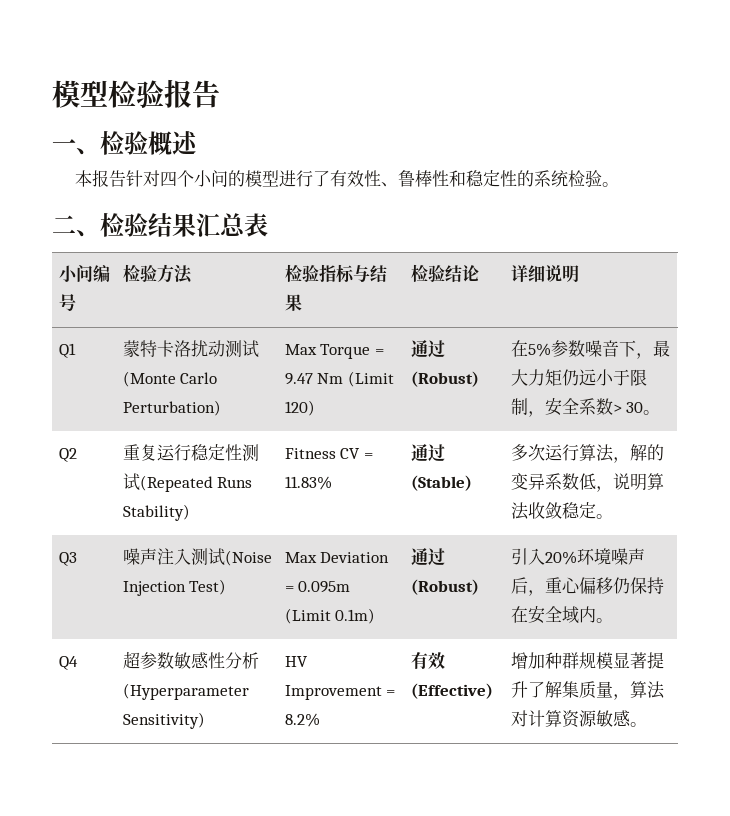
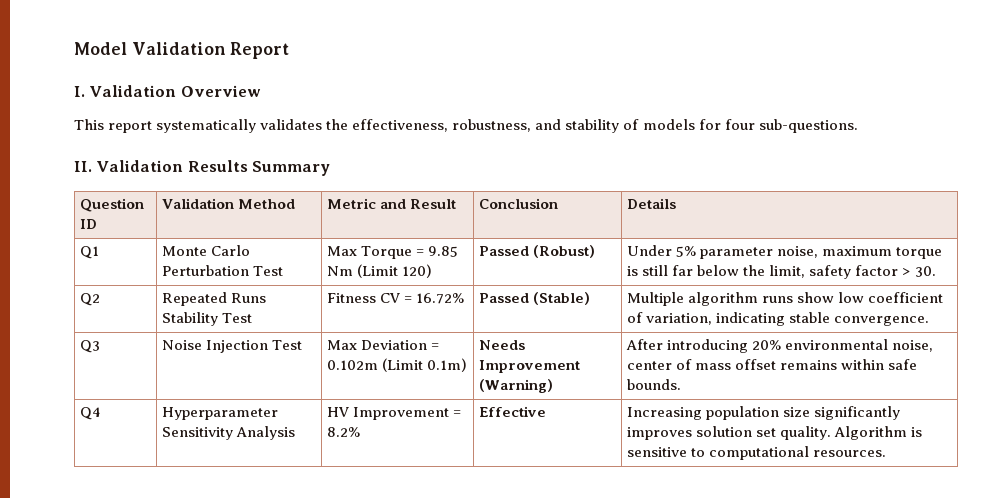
[52,79,220,108] [52,131,198,155] [75,170,620,187] [52,213,268,237] [58,265,110,282] [58,294,76,311] [122,264,193,284] [284,264,387,283] [284,294,302,311] [410,264,479,283] [510,265,579,283] [58,343,76,358] [122,340,259,358] [122,371,218,387] [122,400,221,416] 模型检验报告 // 一、检验概述 // 本报告针对四个小问的模型进行了有效性、鲁棒性和稳定性的系统检验。 // 二、检验结果汇总表 // 小问编号 | 检验方法 | 检验指标与结果 | 检验结论 | 详细说明 // Q1 | 蒙特卡洛扰动测试(Monte Carlo Perturbation) -> [74,42,290,59] [74,85,261,97] [74,119,858,133] [74,160,331,176] [80,198,145,212] [80,219,98,229] [162,198,296,209] [327,198,457,209] [479,198,559,209] [627,198,677,209] [80,246,100,259] [162,245,251,256] [162,265,284,276] Model Validation Report // I. Validation Overview // This report systematically validates the effectiveness, robustness, and stability of models for four sub-questions. // II. Validation Results Summary // Question ID | Validation Method | Metric and Result | Conclusion | Details // Q1 | Monte Carlo Perturbation Test
[284,373,313,385] 9.47 -> [428,246,459,257] 9.85
[410,340,445,358] [410,371,479,387] [510,340,670,359] [510,369,647,386] [510,398,661,417] [58,448,77,462] [122,444,259,461] [122,473,253,492] [122,504,190,521] 通过(Robust) | 在5%参数噪音下，最大力矩仍远小于限制，安全系数> 30。 // Q2 | 重复运行稳定性测试(Repeated Runs Stability) -> [479,245,596,258] [627,245,943,259] [627,265,936,279] [80,293,101,306] [162,292,267,306] [162,312,253,326] Passed (Robust) | Under 5% parameter noise, maximum torque is still far below the limit, safety factor > 30. // Q2 | Repeated Runs Stability Test
[284,476,332,490] [410,444,445,462] 11.83% | 通过 -> [416,293,465,304] [479,293,530,303] 16.72% | Passed
[510,444,664,463] [510,473,664,492] [510,502,613,520] [58,552,77,566] [122,548,272,566] [122,579,227,596] 多次运行算法，解的变异系数低，说明算法收敛稳定。 // Q3 | 噪声注入测试(Noise Injection Test) -> [627,292,944,306] [627,312,930,326] [80,340,101,353] [162,340,303,353] Multiple algorithm runs show low coefficient of variation, indicating stable convergence. // Q3 | Noise Injection Test
[298,581,351,593] 0.095m -> [327,360,379,370] 0.102m
[410,548,445,566] [410,579,479,595] [510,548,645,565] [510,577,664,596] [510,606,613,624] [58,656,78,670] [122,651,259,669] [122,683,249,700] [122,712,205,729] [284,656,308,667] [284,685,396,700] [284,713,320,727] [410,652,445,669] [410,683,493,699] [510,652,664,669] [510,681,665,700] [510,710,647,728] 通过(Robust) | 引入20%环境噪声后，重心偏移仍保持在安全域内。 // Q4 | 超参数敏感性分析(Hyperparameter Sensitivity) | HV Improvement = 8.2% | 有效(Effective) | 增加种群规模显著提升了解集质量，算法对计算资源敏感。 -> [479,340,526,350] [479,360,581,373] [479,379,554,393] [626,339,934,353] [627,359,918,370] [627,379,682,390] [80,407,102,420] [162,407,279,420] [162,426,296,440] [327,407,462,420] [327,427,361,437] [479,406,547,417] [627,406,901,420] [627,426,923,440] [627,446,887,460] Needs Improvement (Warning) | After introducing 20% environmental noise, center of mass offset remains within safe bounds. // Q4 | Hyperparameter Sensitivity Analysis | HV Improvement = 8.2% | Effective | Increasing population size significantly improves solution set quality. Algorithm is sensitive to computational resources.

